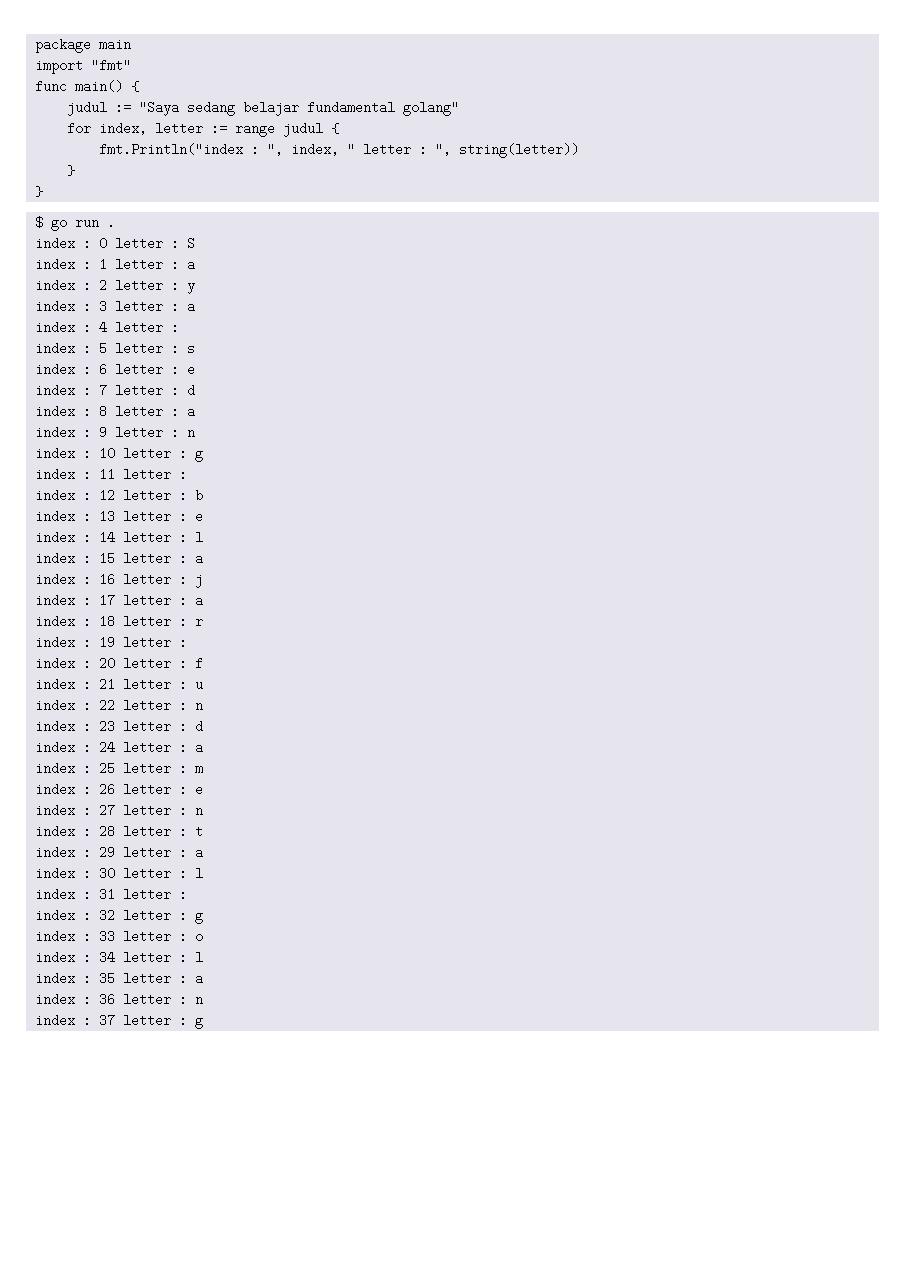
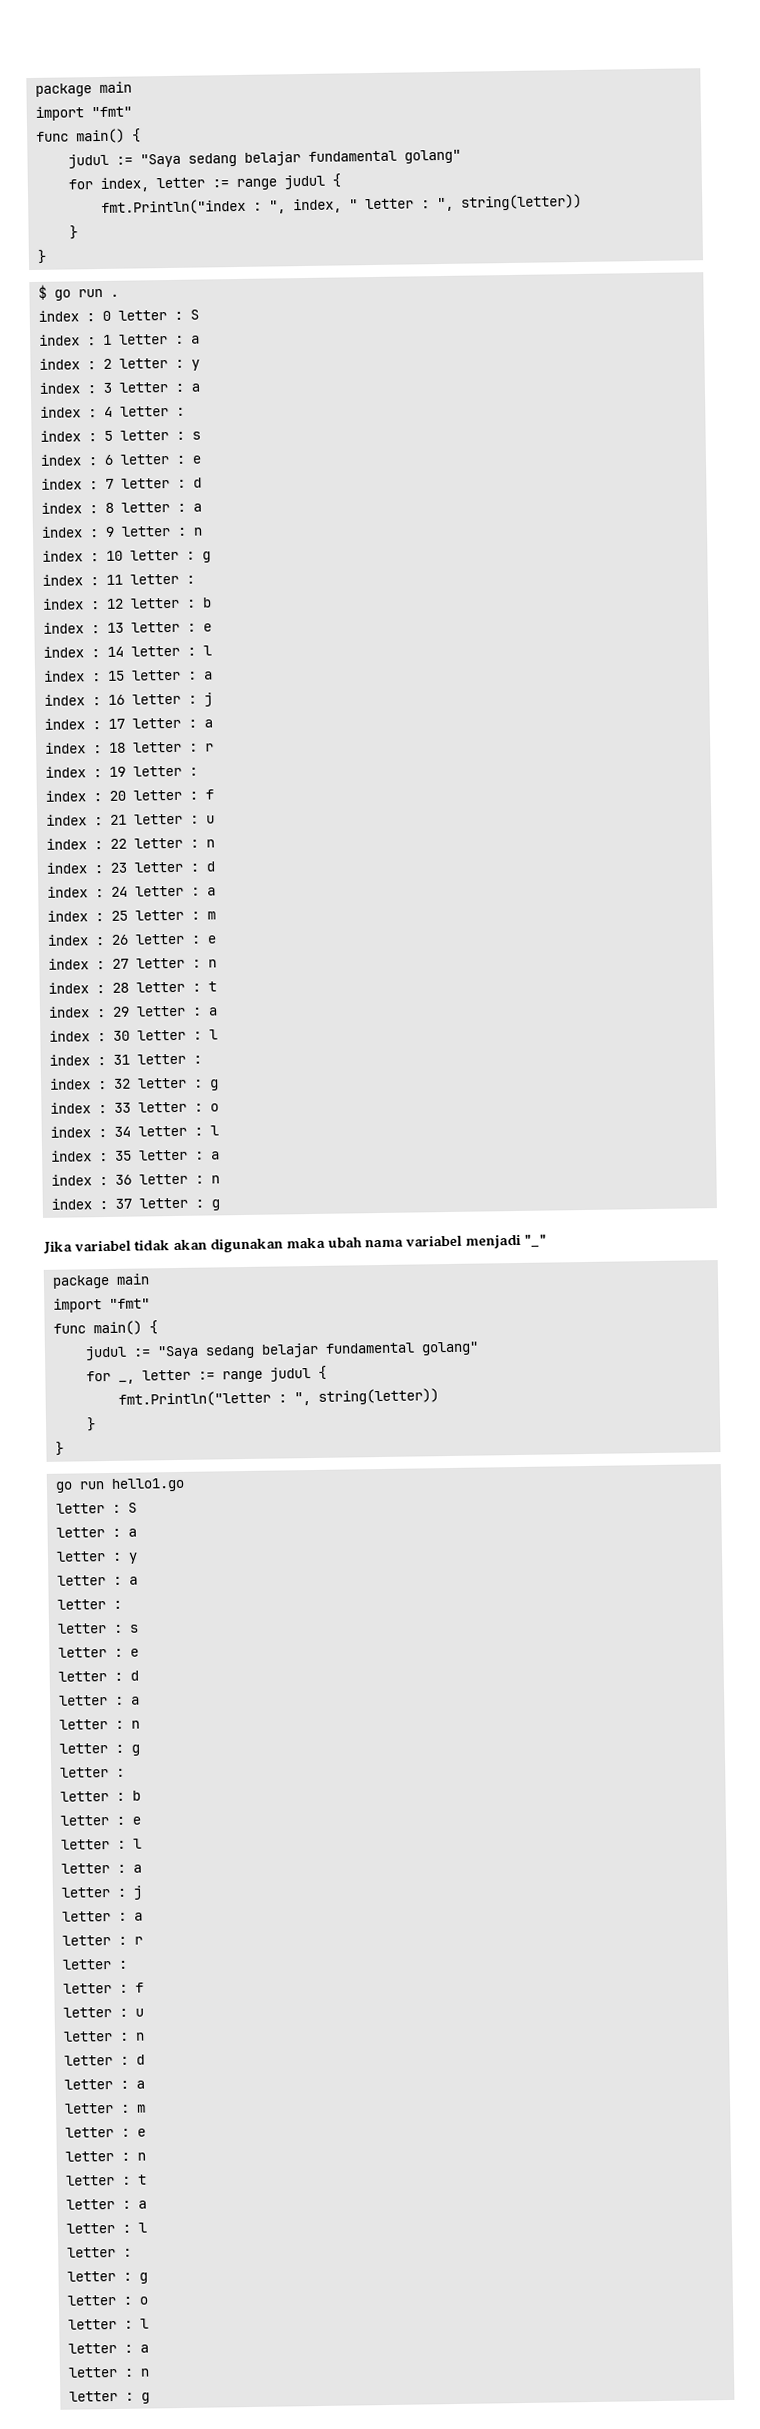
(203, 1023) none -> [43,1233,546,1254] [51,1273,149,1289] [52,1298,150,1313] [52,1320,158,1336] [84,1341,479,1361] [85,1365,327,1384] [117,1388,439,1407] [85,1417,96,1432] [54,1441,64,1456] [54,1477,185,1493] [55,1502,137,1514] [55,1527,137,1538] [55,1551,138,1564] [56,1575,138,1586] [56,1599,122,1610] [56,1623,139,1634] [57,1647,139,1658] [57,1670,139,1682] [58,1695,140,1706] [58,1719,140,1730] [58,1743,140,1756] [59,1767,125,1778] [59,1790,141,1802] [59,1815,141,1826] [60,1838,142,1850] [60,1863,142,1874] [60,1885,143,1900] [61,1911,143,1922] [61,1935,143,1946] [61,1959,128,1970] [62,1982,144,1994] [62,2007,144,2018] [62,2031,145,2042] [63,2054,145,2066] [63,2079,145,2090] [64,2103,146,2114] [64,2127,146,2138] [64,2151,146,2162] [65,2174,147,2186] [65,2198,147,2210] [65,2222,147,2234] [66,2246,132,2258] [66,2270,148,2284] [66,2294,148,2306] [67,2318,149,2330] [67,2342,149,2354] [67,2366,150,2378] [68,2390,150,2404] // Jika variabel tidak akan digunakan maka ubah nama variabel menjadi "_" // package main // import "fmt" // func main() { // judul := "Saya sedang belajar fundamental golang" // for _, letter := range judul { // fmt.Println("letter : ", string(letter)) // } // } // go run hello1.go // letter : S // letter : a // letter : y // letter : a // letter : // letter : s // letter : e // letter : d // letter : a // letter : n // letter : g // letter : // letter : b // letter : e // letter : l // letter : a // letter : j // letter : a // letter : r // letter : // letter : f // letter : u // letter : n // letter : d // letter : a // letter : m // letter : e // letter : n // letter : t // letter : a // letter : l // letter : // letter : g // letter : o // letter : l // letter : a // letter : n // letter : g

